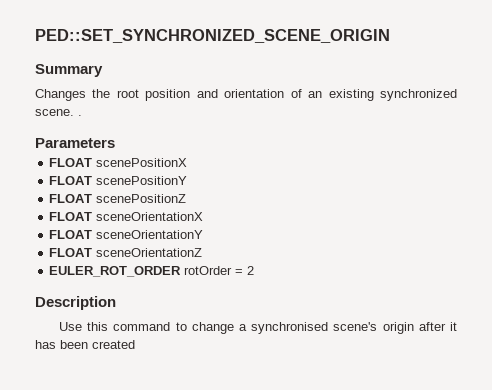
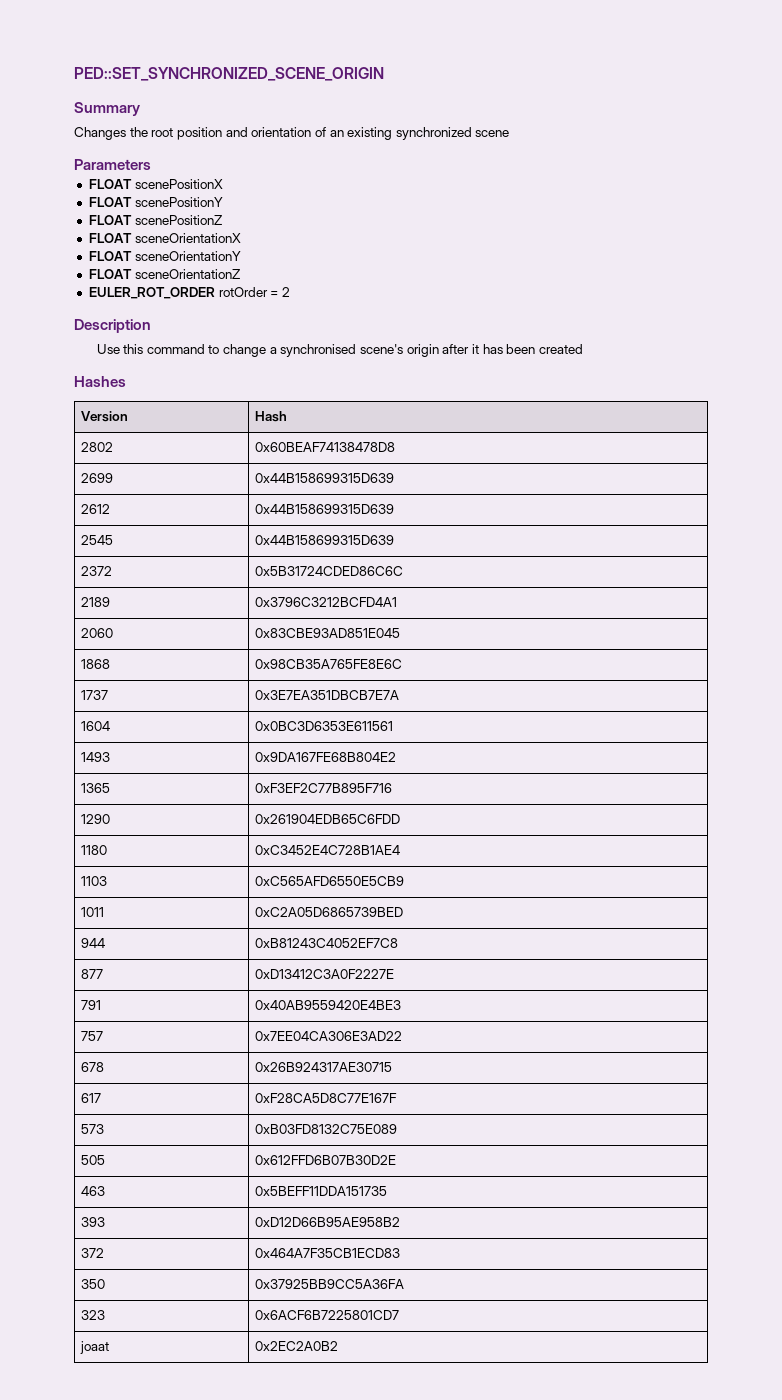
[35,109,82,116] scene. . -> [475,130,510,137] scene
(135, 344) none -> [74,376,126,387] [81,411,129,422] [255,411,288,422] [81,442,114,452] [255,442,396,452] [81,473,114,483] [255,473,395,483] [81,504,111,514] [255,504,395,514] [81,535,114,545] [255,535,395,545] [81,566,113,576] [255,566,404,576] [81,597,111,607] [255,597,398,607] [81,628,114,638] [255,628,401,638] [81,659,111,669] [255,659,403,669] [81,690,109,700] [255,690,400,700] [81,721,111,731] [255,721,394,731] [81,752,111,762] [255,752,397,762] [81,783,111,793] [255,783,393,793] [81,814,111,824] [255,814,401,824] [81,845,108,855] [255,845,401,855] [81,876,108,886] [255,876,405,886] [81,907,105,917] [255,907,404,917] [81,938,106,948] [255,938,399,948] [81,969,104,979] [255,969,395,979] [81,1000,102,1010] [255,1000,402,1010] [81,1031,104,1041] [255,1031,403,1041] [81,1062,105,1072] [255,1062,393,1072] [81,1093,102,1103] [255,1093,398,1103] [81,1124,105,1134] [255,1124,398,1134] [81,1155,106,1165] [255,1155,397,1165] [81,1186,106,1196] [255,1186,388,1196] [81,1217,106,1227] [255,1217,401,1227] [81,1248,105,1258] [255,1248,401,1258] [81,1279,106,1289] [255,1279,405,1289] [81,1310,106,1320] [255,1310,400,1320] [80,1341,110,1354] [255,1341,339,1351] // Hashes // Version | Hash // 2802 | 0x60BEAF74138478D8 // 2699 | 0x44B158699315D639 // 2612 | 0x44B158699315D639 // 2545 | 0x44B158699315D639 // 2372 | 0x5B31724CDED86C6C // 2189 | 0x3796C3212BCFD4A1 // 2060 | 0x83CBE93AD851E045 // 1868 | 0x98CB35A765FE8E6C // 1737 | 0x3E7EA351DBCB7E7A // 1604 | 0x0BC3D6353E611561 // 1493 | 0x9DA167FE68B804E2 // 1365 | 0xF3EF2C77B895F716 // 1290 | 0x261904EDB65C6FDD // 1180 | 0xC3452E4C728B1AE4 // 1103 | 0xC565AFD6550E5CB9 // 1011 | 0xC2A05D6865739BED // 944 | 0xB81243C4052EF7C8 // 877 | 0xD13412C3A0F2227E // 791 | 0x40AB9559420E4BE3 // 757 | 0x7EE04CA306E3AD22 // 678 | 0x26B924317AE30715 // 617 | 0xF28CA5D8C77E167F // 573 | 0xB03FD8132C75E089 // 505 | 0x612FFD6B07B30D2E // 463 | 0x5BEFF11DDA151735 // 393 | 0xD12D66B95AE958B2 // 372 | 0x464A7F35CB1ECD83 // 350 | 0x37925BB9CC5A36FA // 323 | 0x6ACF6B7225801CD7 // joaat | 0x2EC2A0B2

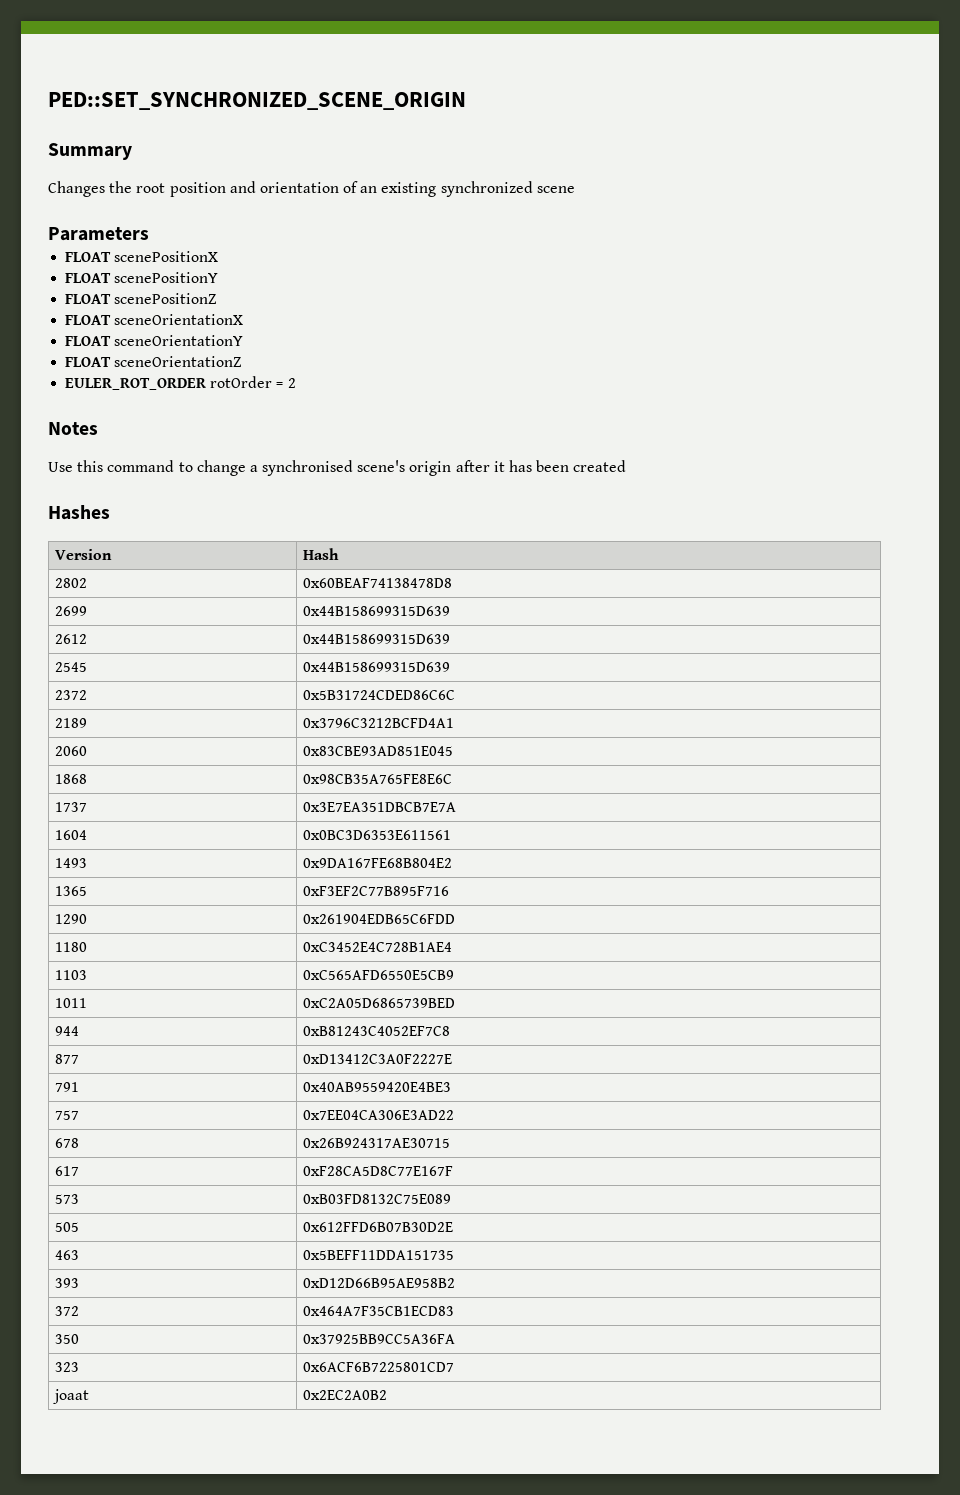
[74,319,151,333] Description -> [48,422,98,435] Notes

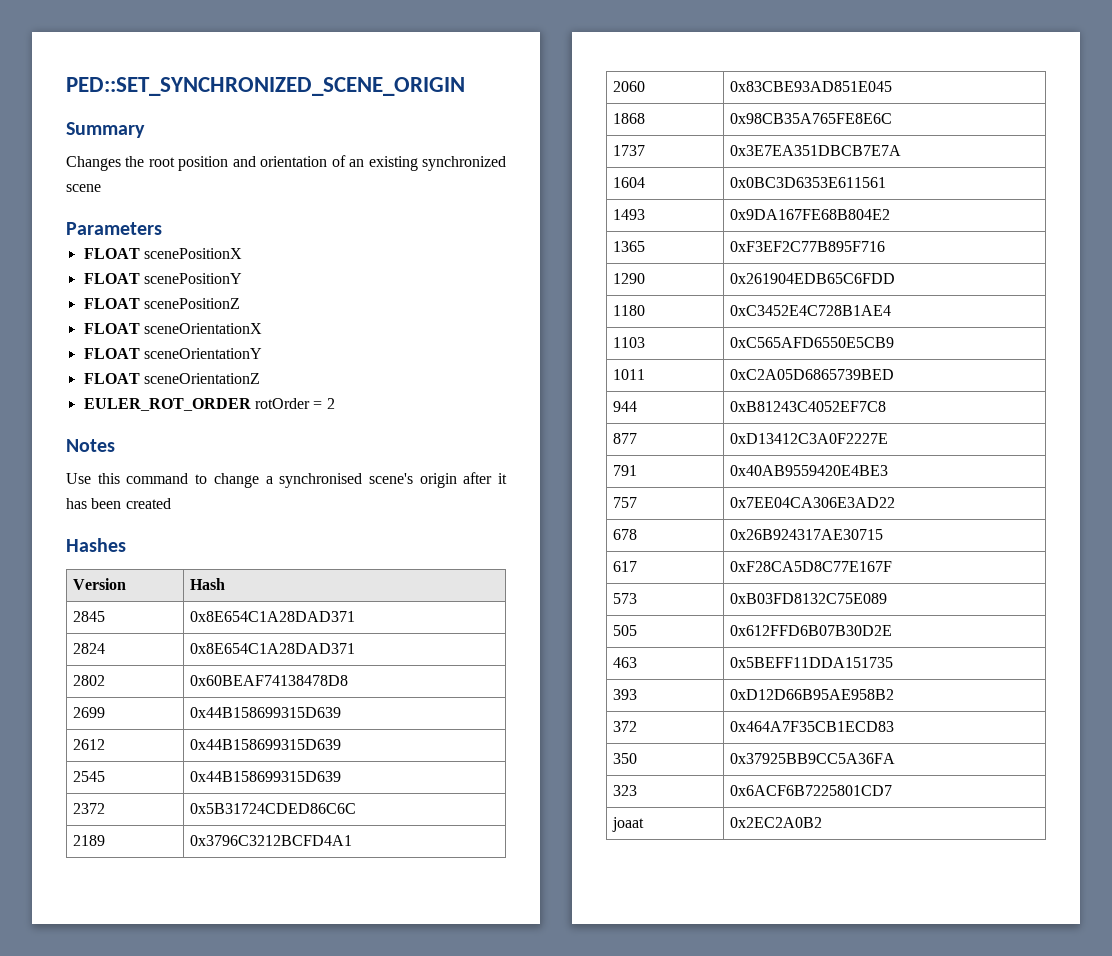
(340, 554) none -> [73,611,106,622] [190,611,356,622] [73,643,106,654] [190,643,356,654] // 2845 | 0x8E654C1A28DAD371 // 2824 | 0x8E654C1A28DAD371

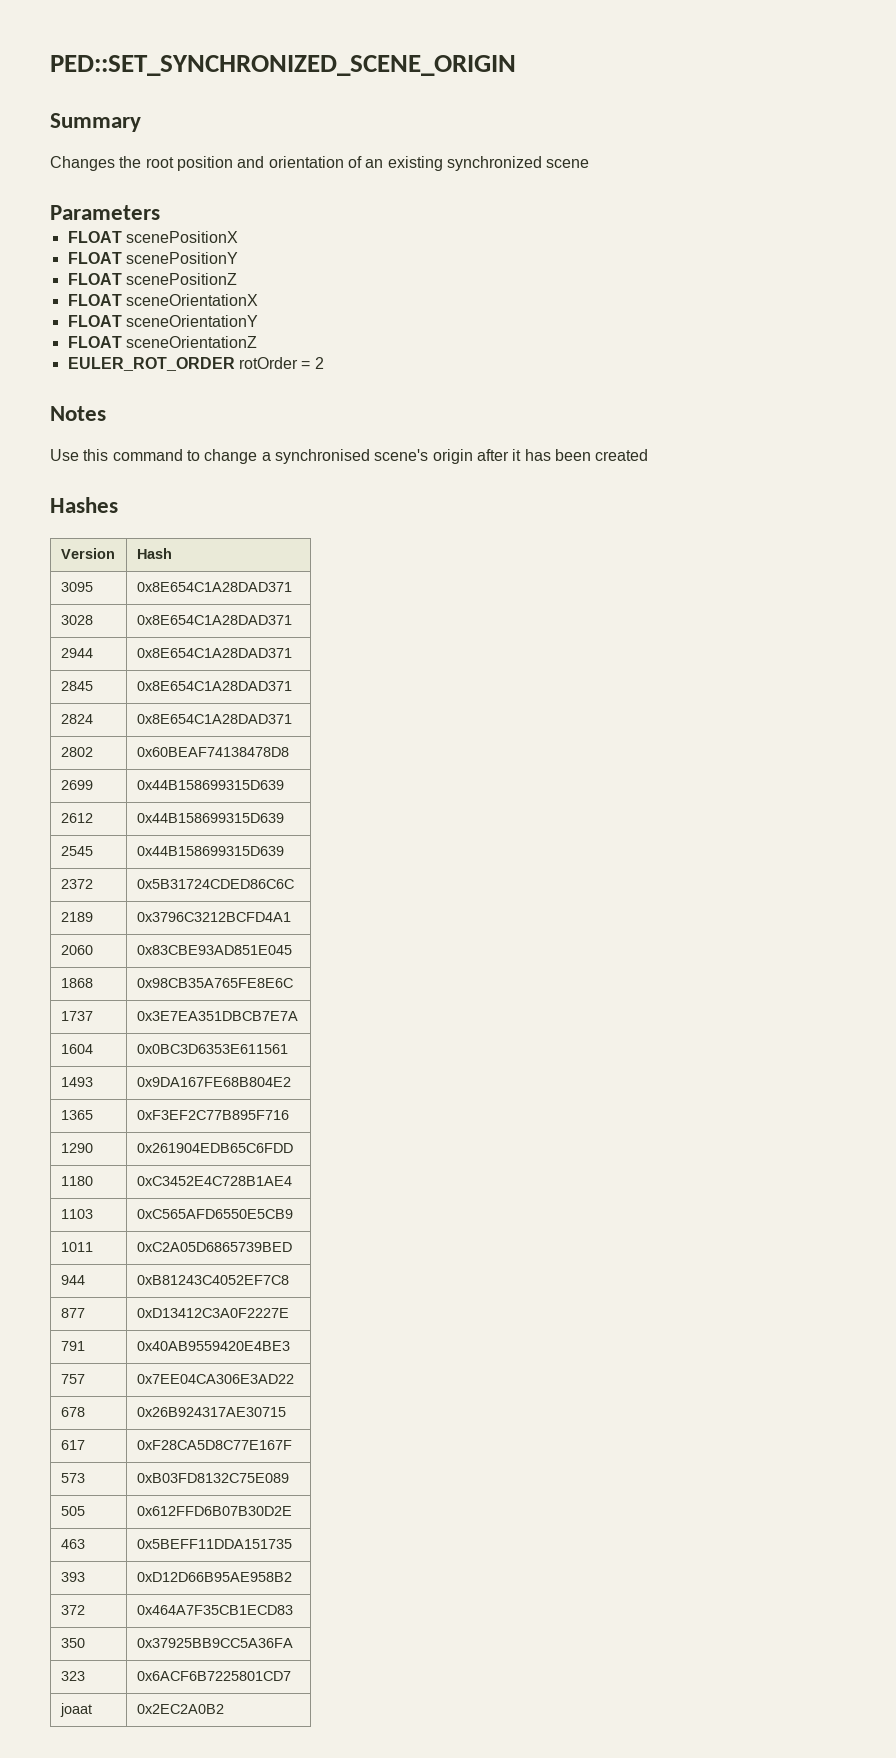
(226, 584) none -> [60,582,93,592] [136,582,292,592] [60,615,93,625] [136,615,292,625] [60,648,93,658] [136,648,292,658] // 3095 | 0x8E654C1A28DAD371 // 3028 | 0x8E654C1A28DAD371 // 2944 | 0x8E654C1A28DAD371

